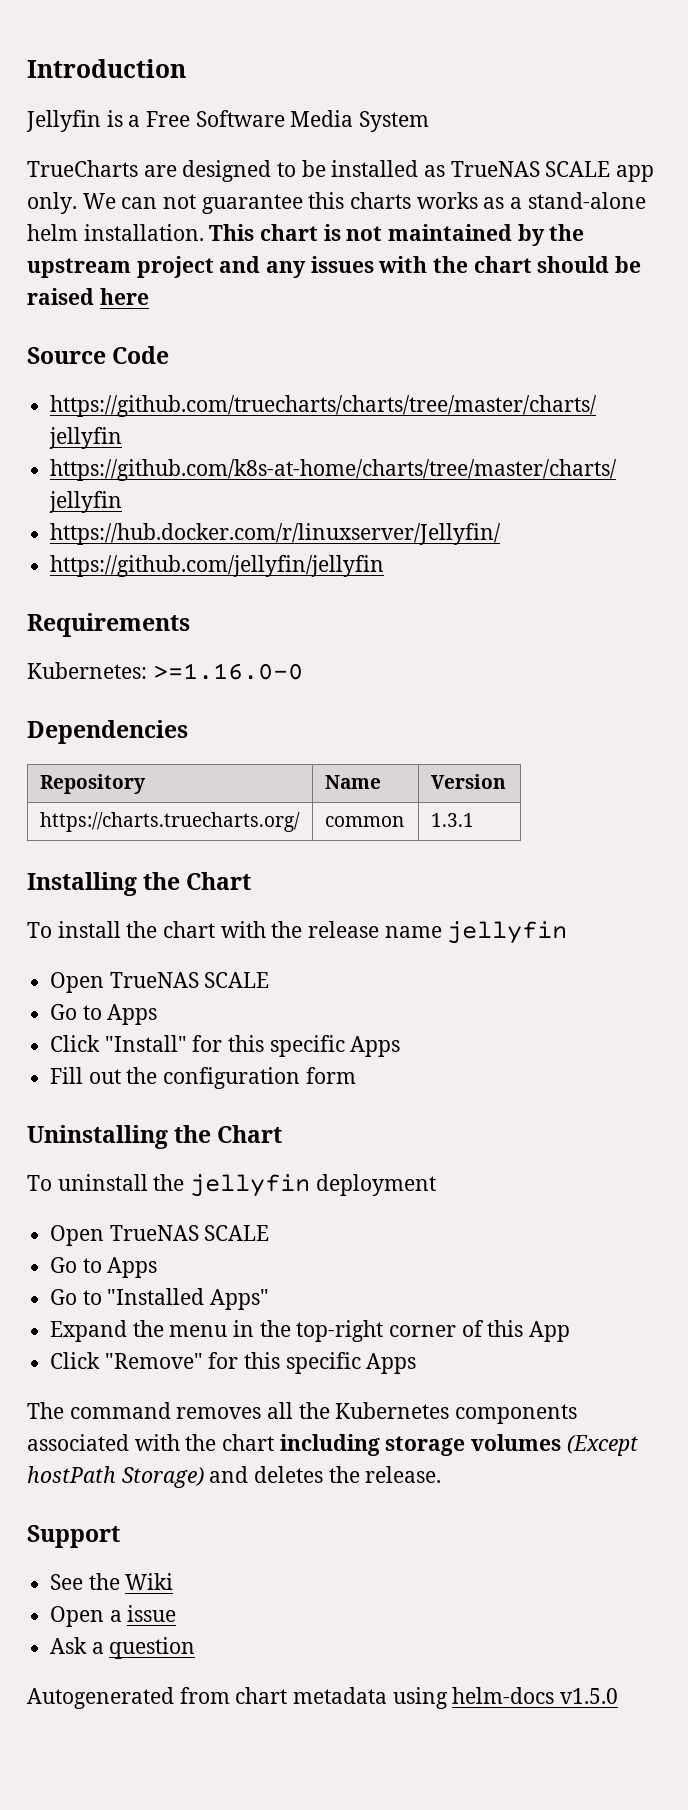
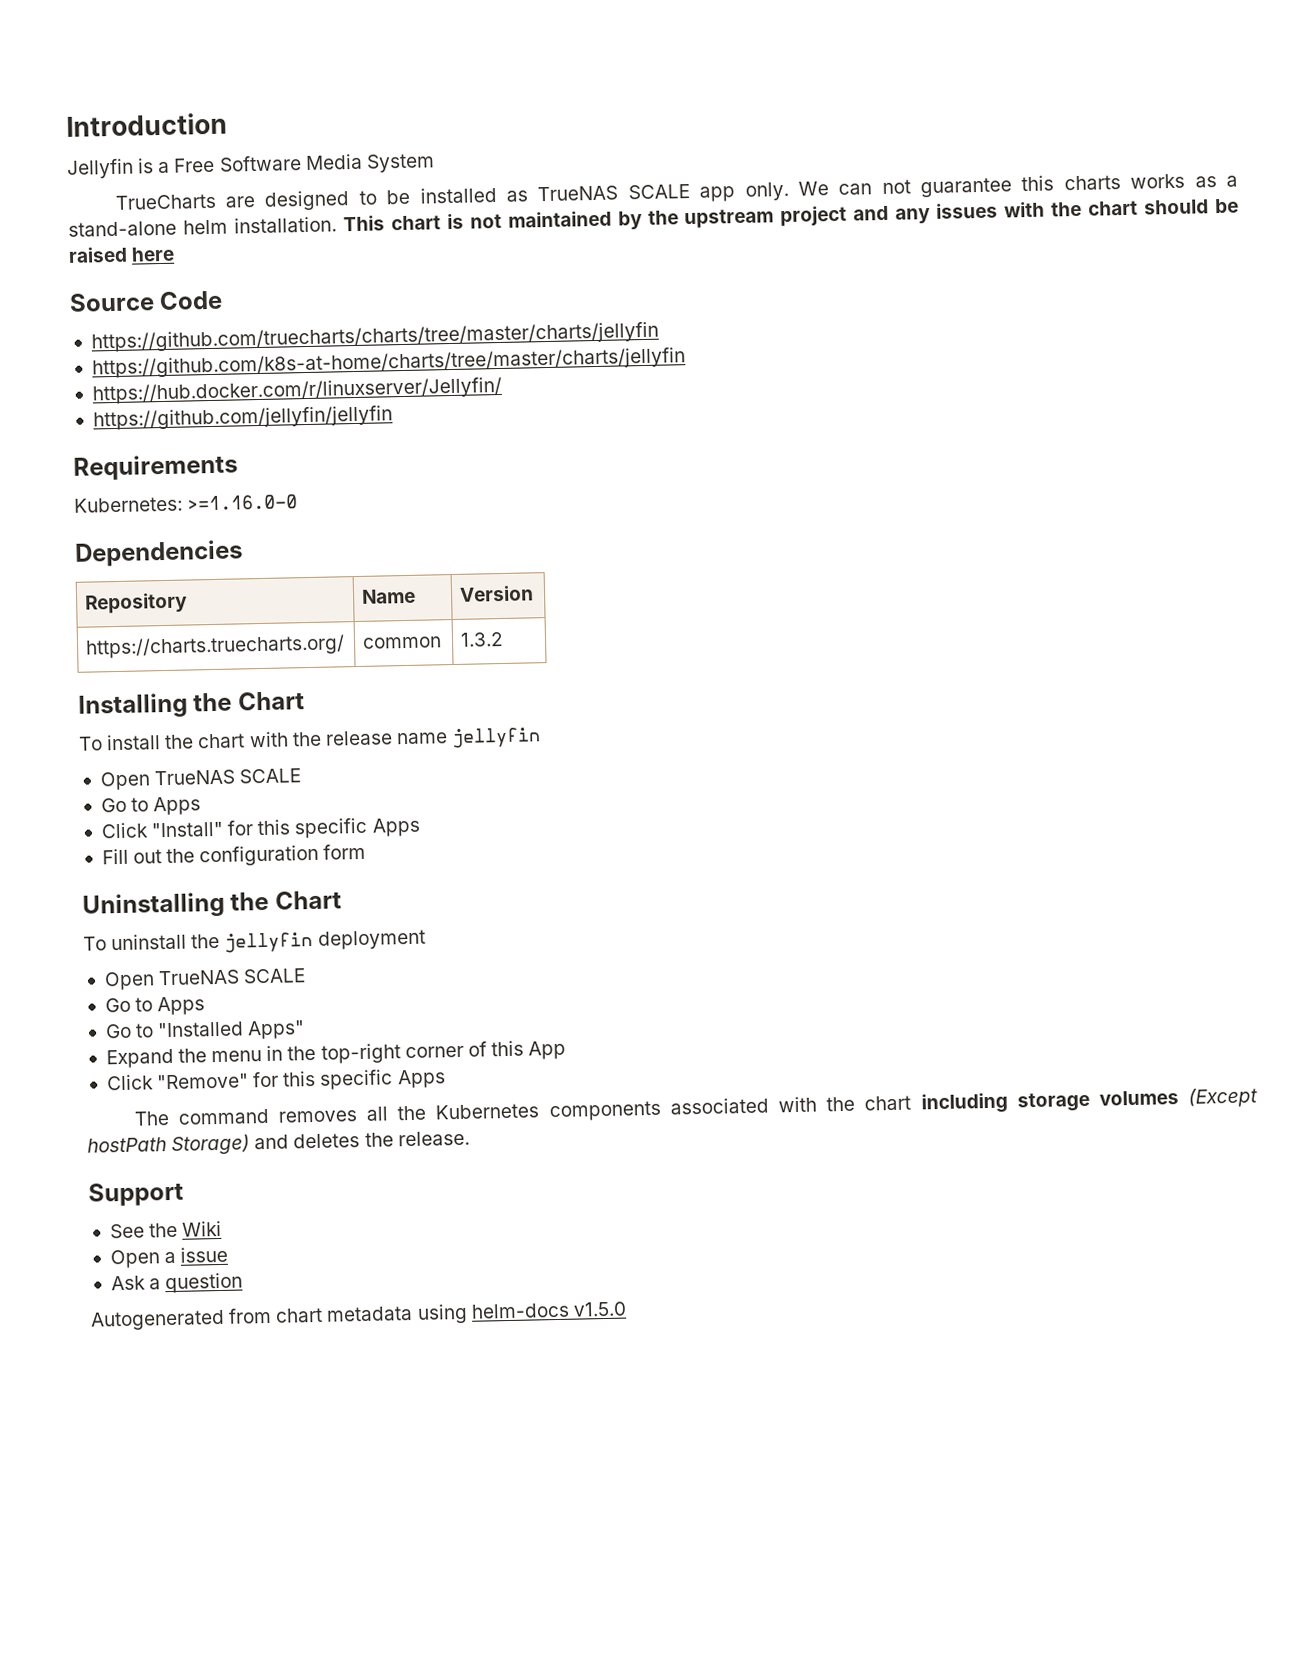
[430,813,474,827] 1.3.1 -> [460,631,505,647] 1.3.2

